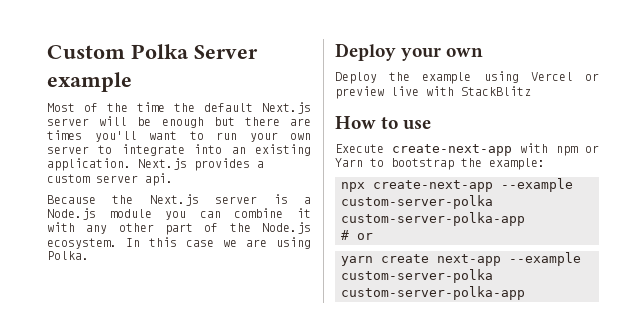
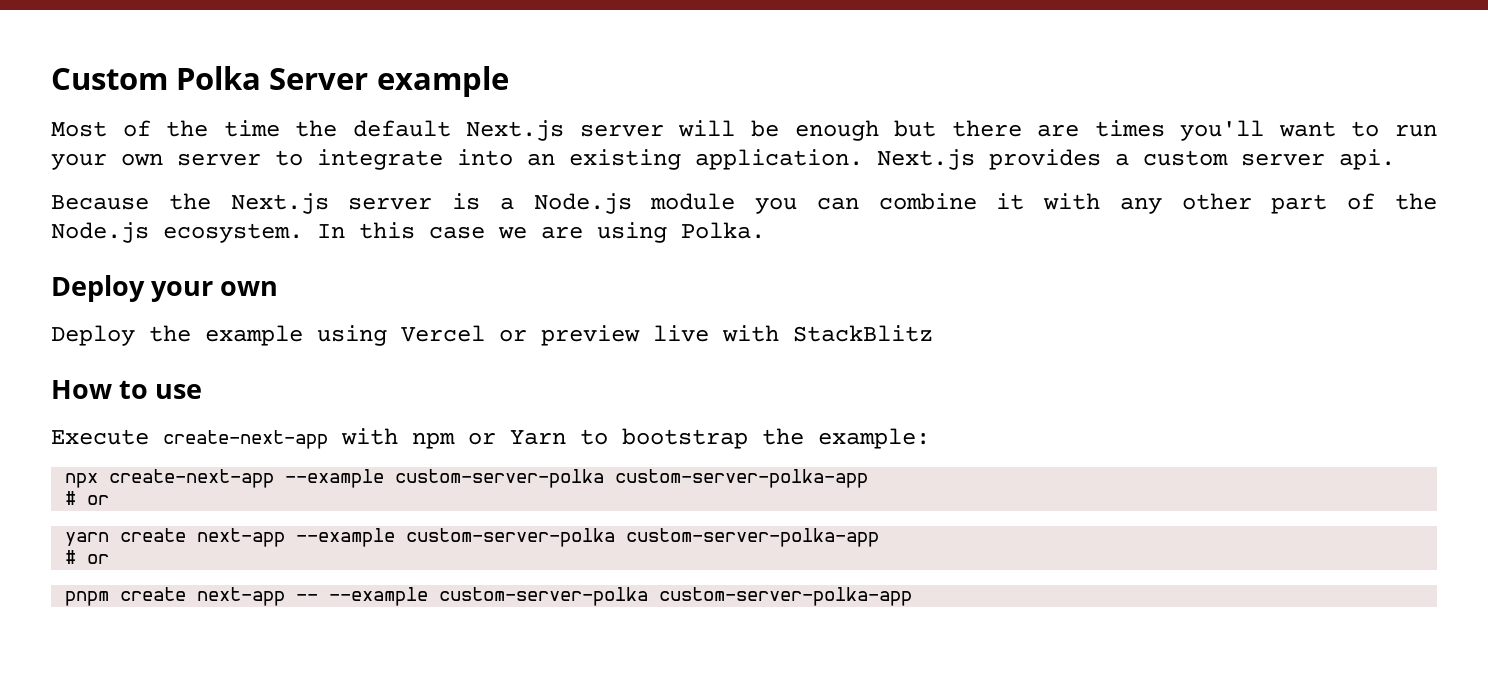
(525, 293) none -> [65,550,110,564] [65,587,913,606] // # or // pnpm create next-app -- --example custom-server-polka custom-server-polka-app

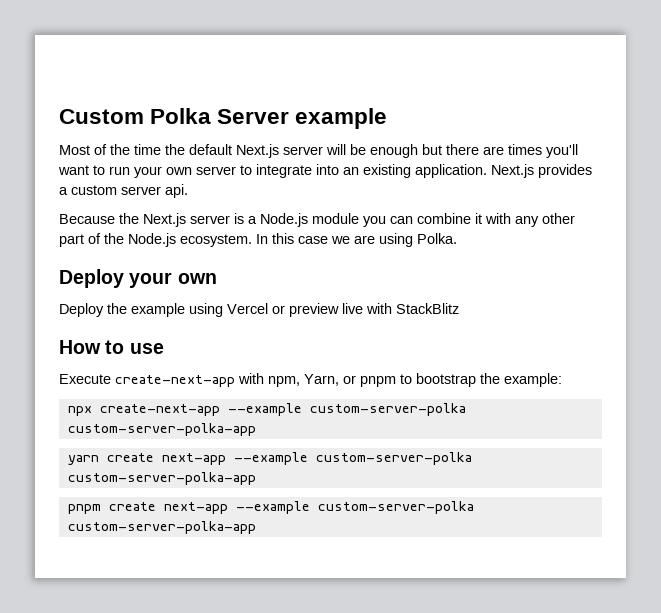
[412,430,566,449] npm or Yarn -> [268,374,396,387] npm, Yarn, or pnpm
[65,491,110,505] // # or -> (256, 429) none
[65,550,110,564] // # or -> (256, 478) none
[296,594,319,601] -- -> (228, 508) none

